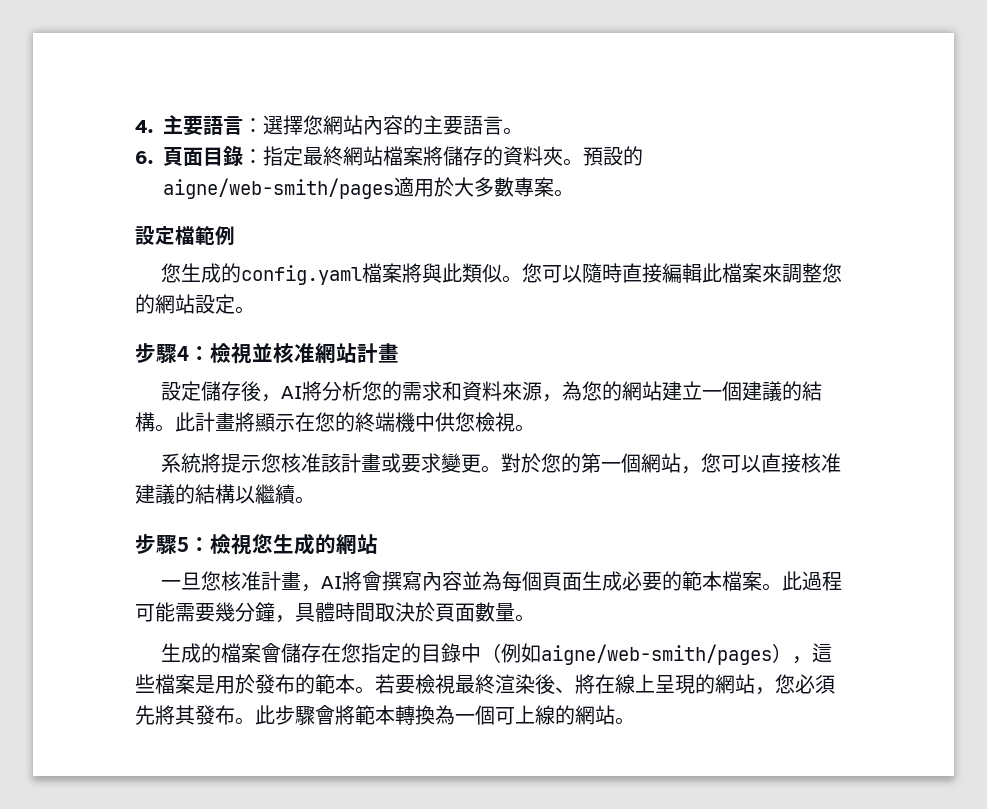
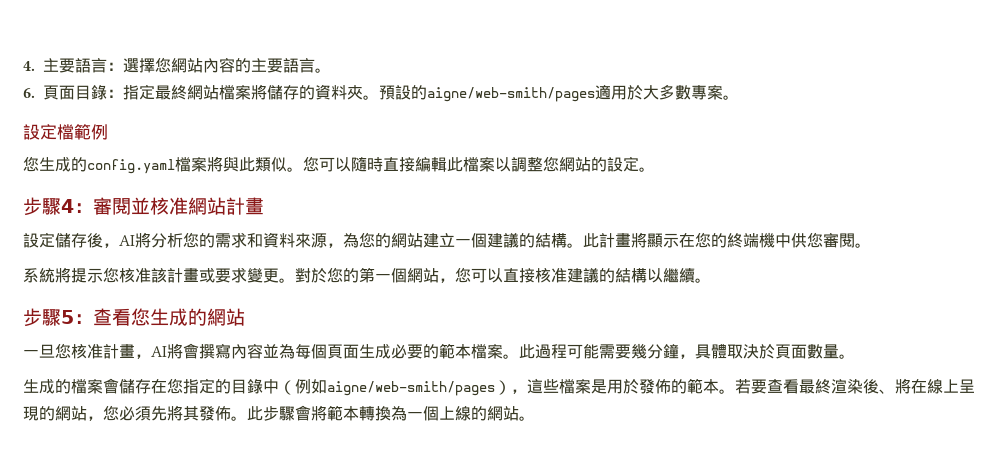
[762,263,843,283] [135,294,195,314] 來調整您的網站 -> [495,156,607,172] 以調整您網站的
[210,343,252,364] 檢視 -> [93,197,131,215] 審閱
[475,412,515,432] 檢視 -> [823,232,855,248] 審閱
[210,534,252,555] 檢視 -> [93,308,131,326] 查看
[335,602,375,622] 時間 -> (727, 351) none
[275,674,295,694] 布 -> [655,379,671,394] 佈
[415,674,455,694] 檢視 -> [767,379,799,394] 查看
[215,705,235,725] 布 -> [215,406,231,421] 佈
[495,707,515,725] 可 -> (439, 413) none

